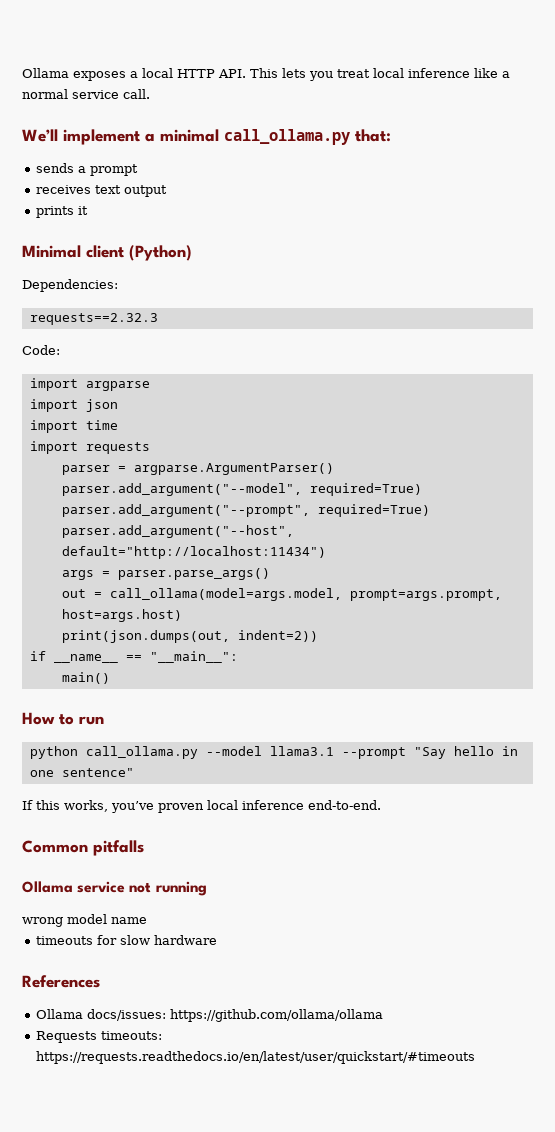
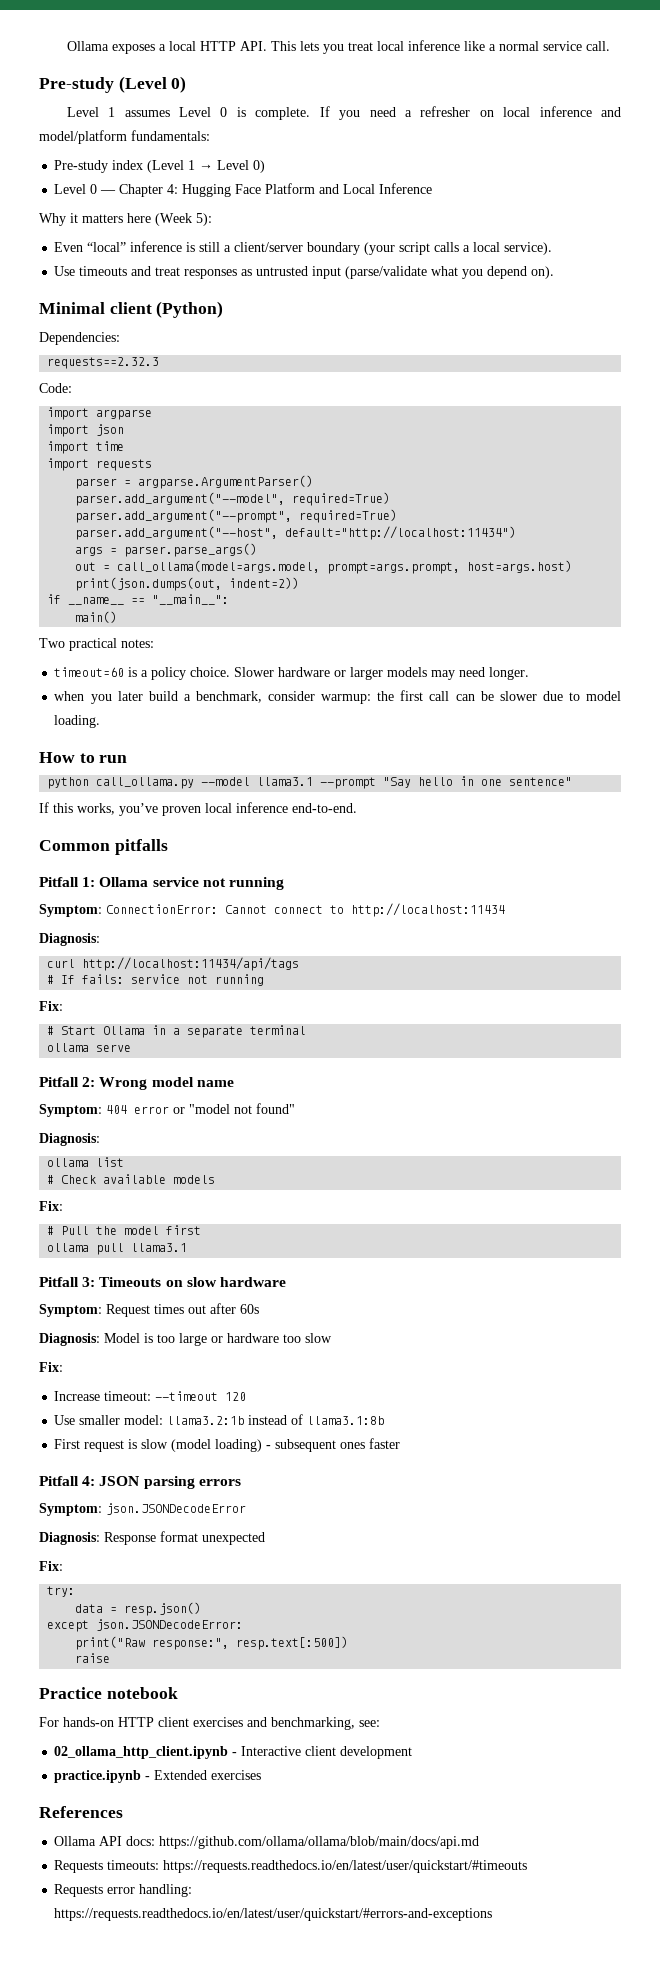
[22,129,391,145] [36,163,139,176] [36,185,168,197] [36,206,89,218] We’ll implement a minimal call_ollama.py that: // sends a prompt // receives text output // prints it -> [39,76,187,93] [66,106,621,120] [39,130,210,144] [54,160,266,173] [54,183,433,197] [39,213,212,226] [54,241,553,255] [54,266,555,279] Pre-study (Level 0) // Level 1 assumes Level 0 is complete. If you need a refresher on local inference and model/platform fundamentals: // Pre-study index (Level 1 → Level 0) // Level 0 — Chapter 4: Hugging Face Platform and Local Inference // Why it matters here (Week 5): // Even “local” inference is still a client/server boundary (your script calls a local service). // Use timeouts and treat responses as untrusted input (parse/validate what you depend on).
(110, 678) none -> [39,638,154,651] [54,667,530,680] [54,690,622,704] [54,715,101,728] // Two practical notes: // timeout=60 is a policy choice. Slower hardware or larger models may need longer. // when you later build a benchmark, consider warmup: the first call can be slower due to model loading.
(144, 848) none -> [39,877,96,887] Pitfall 1:
[22,914,147,927] [36,935,218,945] wrong model name // timeouts for slow hardware -> [39,903,505,917] [39,933,100,946] [47,957,300,971] [47,974,265,986] [39,1001,63,1011] [47,1025,307,1038] [47,1043,132,1052] [39,1077,234,1090] [39,1103,295,1117] [39,1133,100,1146] [47,1157,125,1167] [47,1174,216,1184] [39,1201,63,1211] [47,1225,202,1235] [47,1243,188,1255] [39,1277,286,1287] [39,1303,259,1317] [39,1333,332,1346] [39,1362,63,1372] [54,1391,247,1401] [54,1414,385,1425] [54,1438,401,1452] [39,1476,241,1489] [39,1503,246,1516] [39,1531,265,1545] [39,1561,63,1571] [47,1586,76,1597] [75,1602,202,1616] [47,1619,244,1632] [75,1636,349,1650] [75,1653,111,1663] [39,1687,178,1699] [39,1717,380,1730] [54,1746,413,1759] [54,1770,262,1783] Symptom: ConnectionError: Cannot connect to http://localhost:11434 // Diagnosis: // curl http://localhost:11434/api/tags // # If fails: service not running // Fix: // # Start Ollama in a separate terminal // ollama serve // Pitfall 2: Wrong model name // Symptom: 404 error or "model not found" // Diagnosis: // ollama list // # Check available models // Fix: // # Pull the model first // ollama pull llama3.1 // Pitfall 3: Timeouts on slow hardware // Symptom: Request times out after 60s // Diagnosis: Model is too large or hardware too slow // Fix: // Increase timeout: --timeout 120 // Use smaller model: llama3.2:1b instead of llama3.1:8b // First request is slow (model loading) - subsequent ones faster // Pitfall 4: JSON parsing errors // Symptom: json.JSONDecodeError // Diagnosis: Response format unexpected // Fix: // try: // data = resp.json() // except json.JSONDecodeError: // print("Raw response:", resp.text[:500]) // raise // Practice notebook // For hands-on HTTP client exercises and benchmarking, see: // 02_ollama_http_client.ipynb - Interactive client development // practice.ipynb - Extended exercises
[87,1009,384,1022] docs/issues: https://github.com/ollama/ollama -> [99,1836,480,1849] API docs: https://github.com/ollama/ollama/blob/main/docs/api.md
(476, 1057) none -> [54,1884,193,1897] [54,1908,493,1921] // Requests error handling: https://requests.readthedocs.io/en/latest/user/quickstart/#errors-and-exceptions

